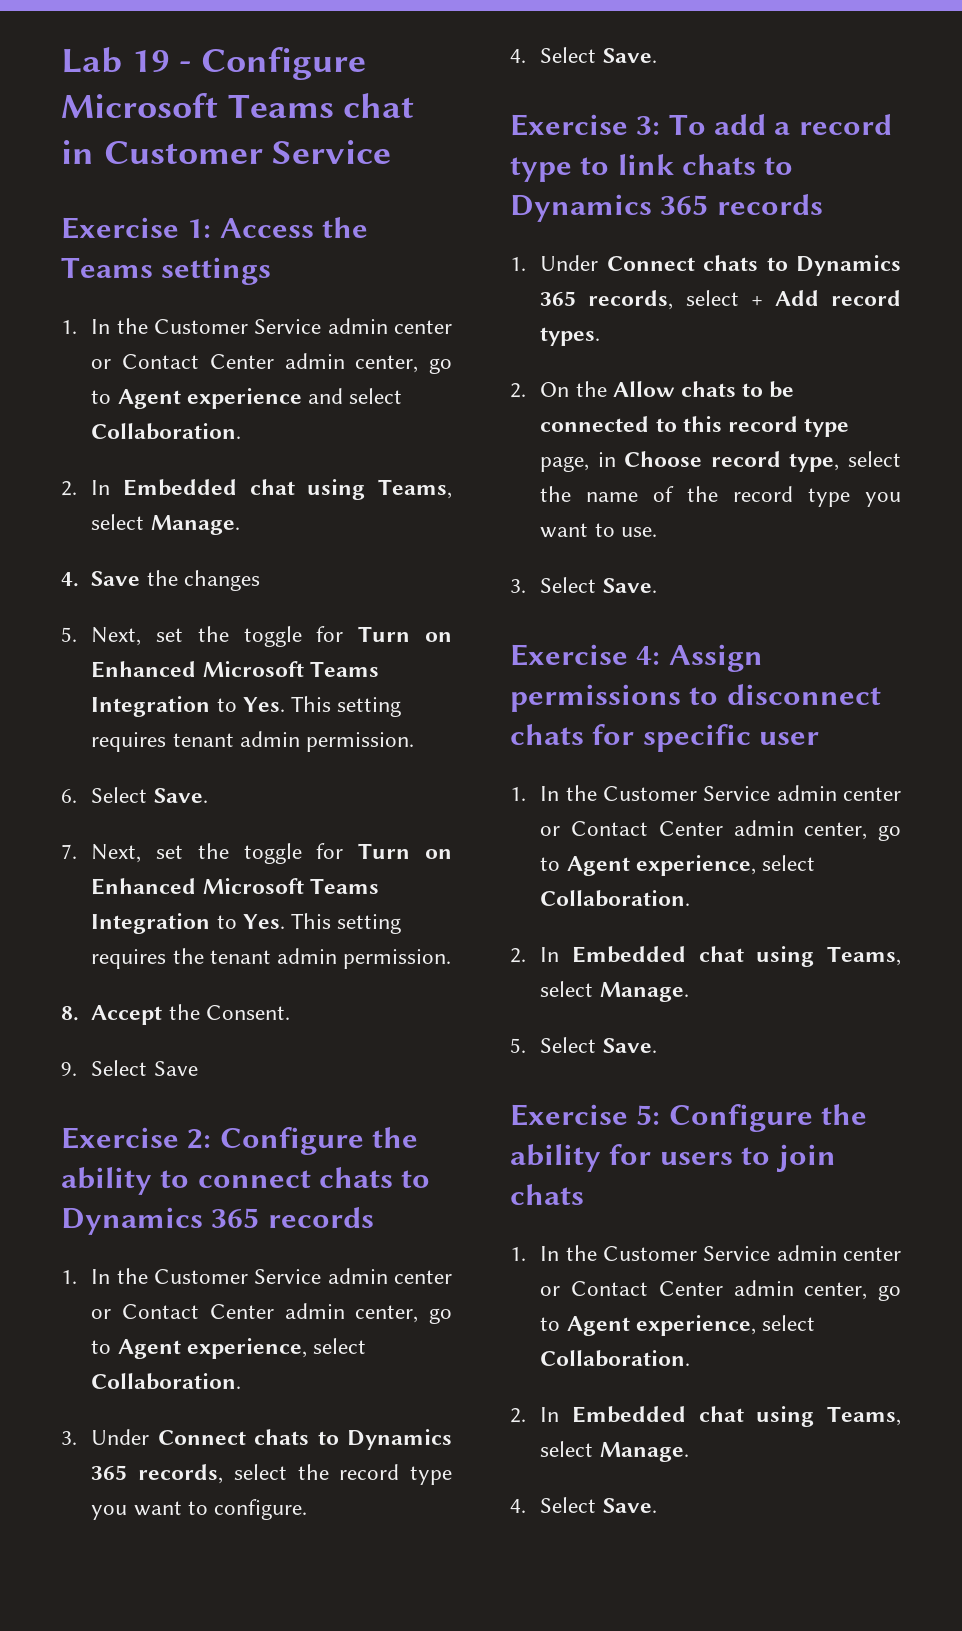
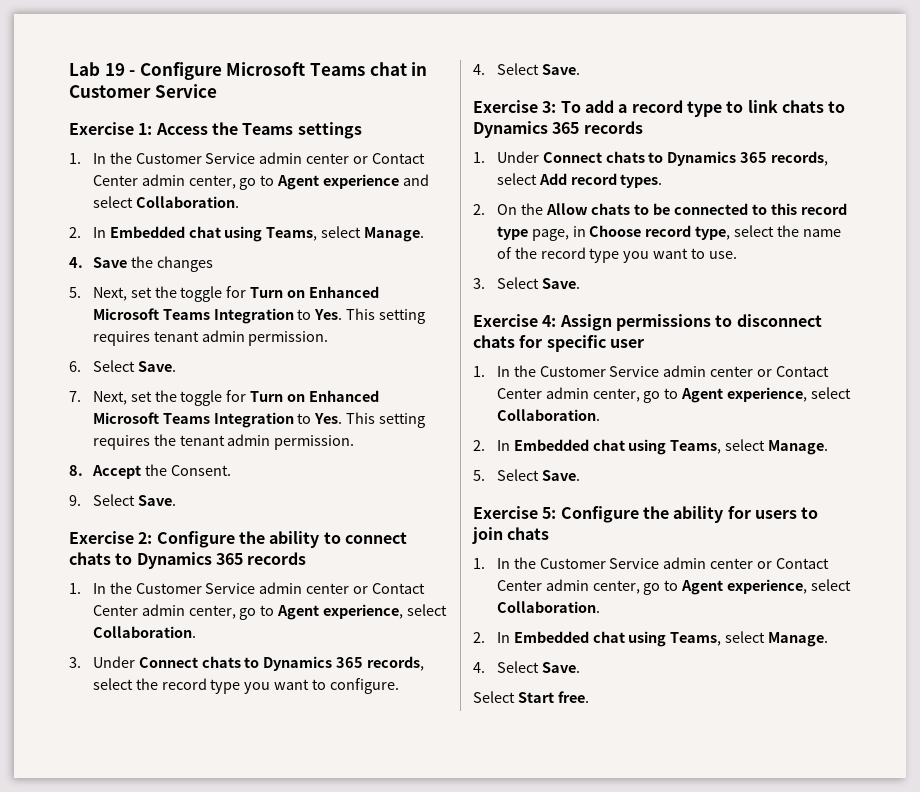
[153,1061,198,1076] Save -> [137,495,176,506] Save.
[750,296,763,306] + -> (537, 179) none
(657, 1505) none -> [473,691,589,703] // Select Start free.

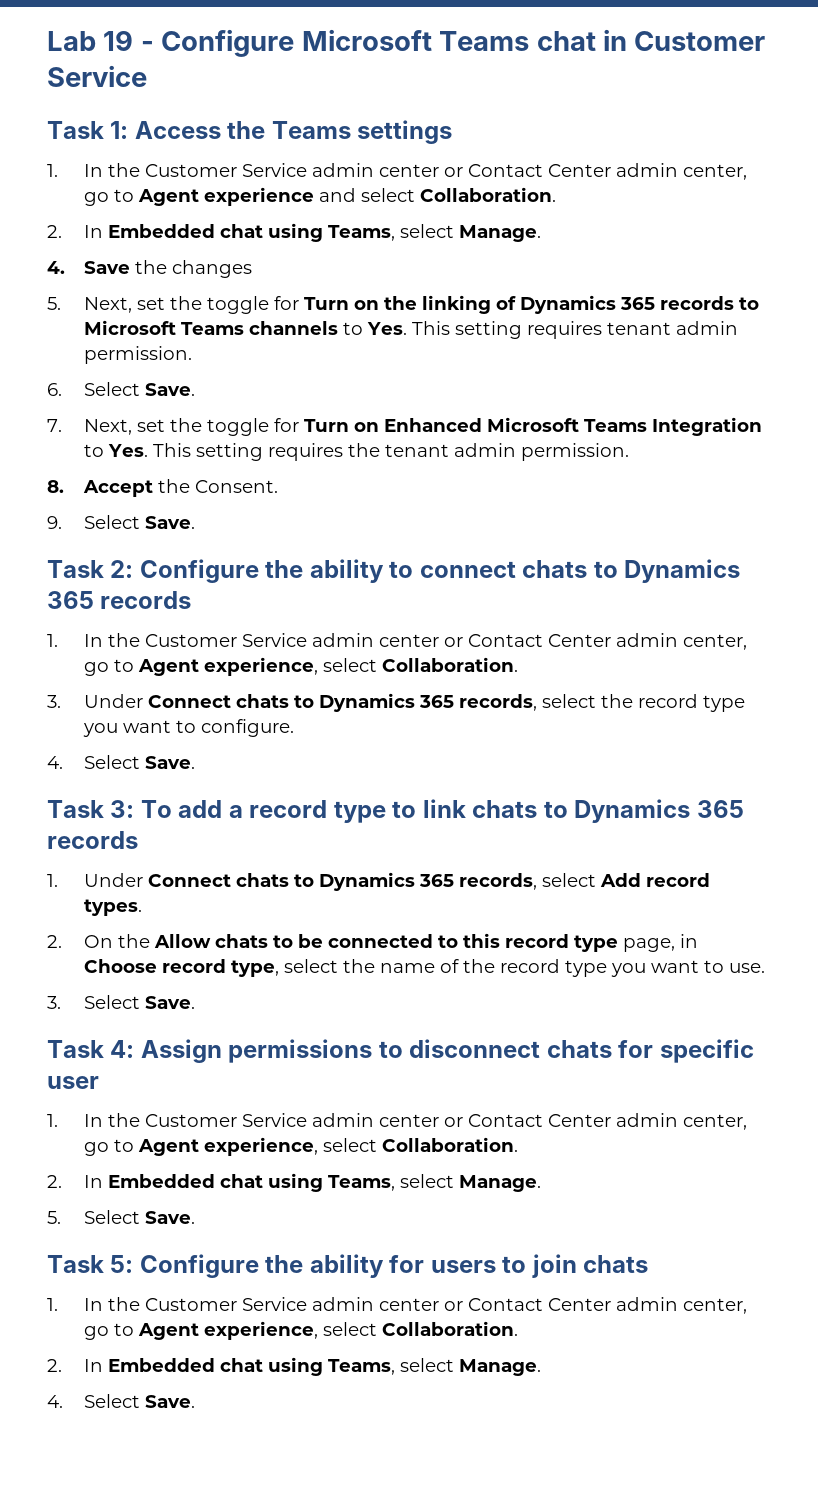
[69,122,134,135] Exercise -> [47,121,104,139] Task
[309,286,380,298] [92,308,294,324] Enhanced Microsoft Teams Integration -> [383,295,759,314] [83,320,338,335] the linking of Dynamics 365 records to Microsoft Teams channels
[69,531,134,544] Exercise -> [47,560,104,578] Task
[473,100,538,113] Exercise -> [47,800,104,818] Task
[473,314,538,327] Exercise -> [47,1040,104,1058] Task
[473,506,538,519] Exercise -> [47,1255,104,1273] Task
[473,691,589,703] // Select Start free. -> (195, 1401) none

